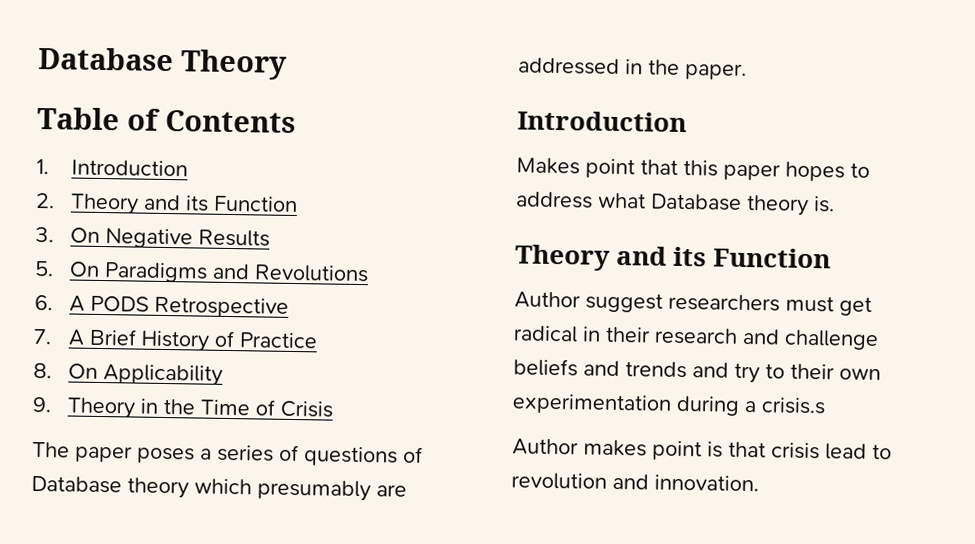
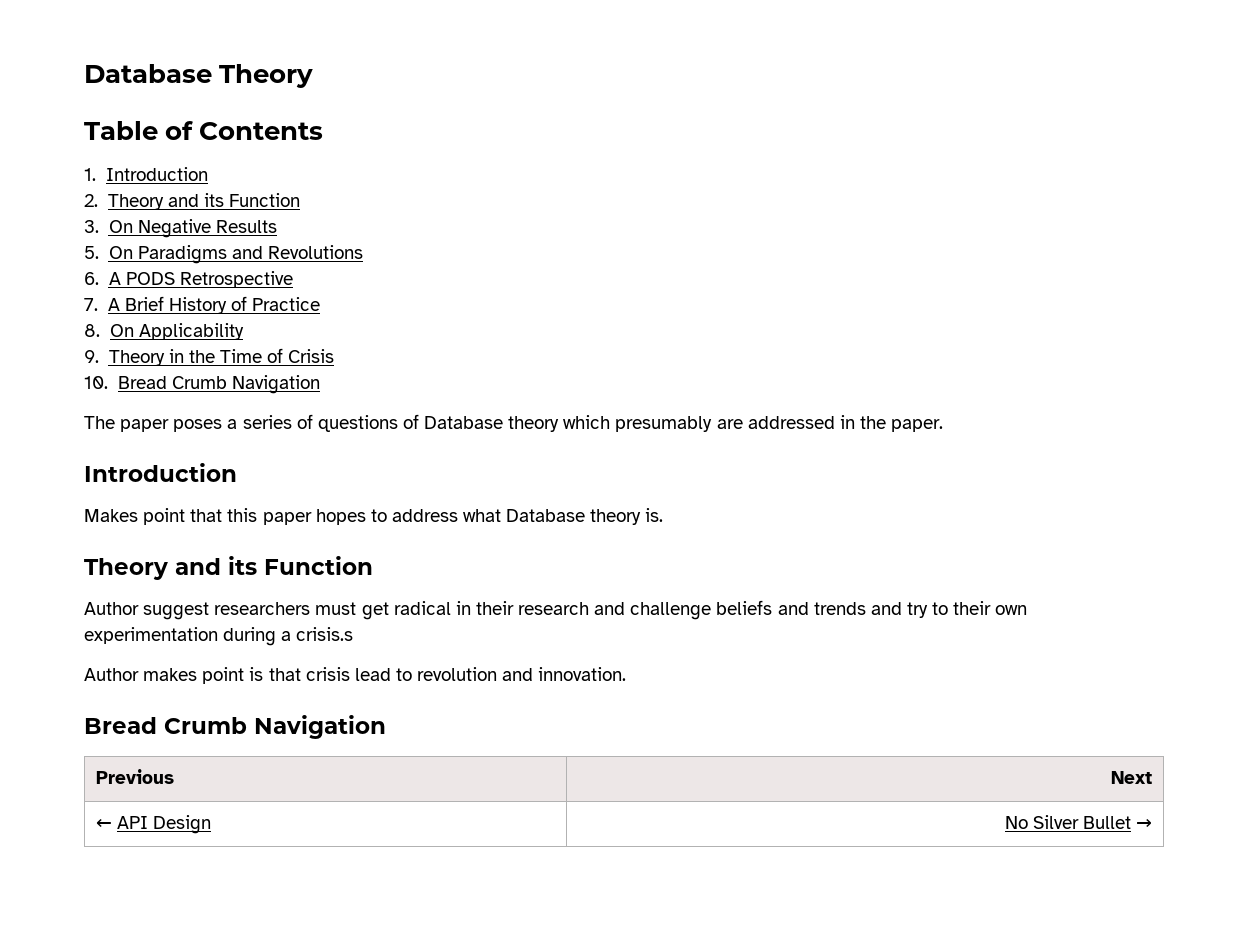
(333, 409) none -> [84,375,320,394] // 10. Bread Crumb Navigation
(759, 483) none -> [84,715,386,739] [95,769,174,784] [1111,771,1153,784] [95,815,212,834] [1004,815,1153,829] // Bread Crumb Navigation // Previous | Next // ← API Design | No Silver Bullet →

